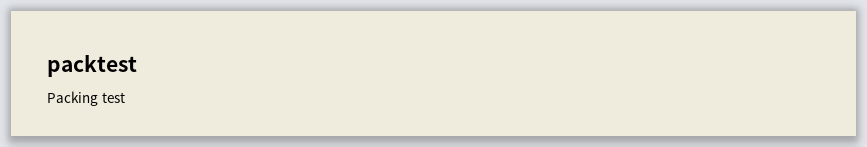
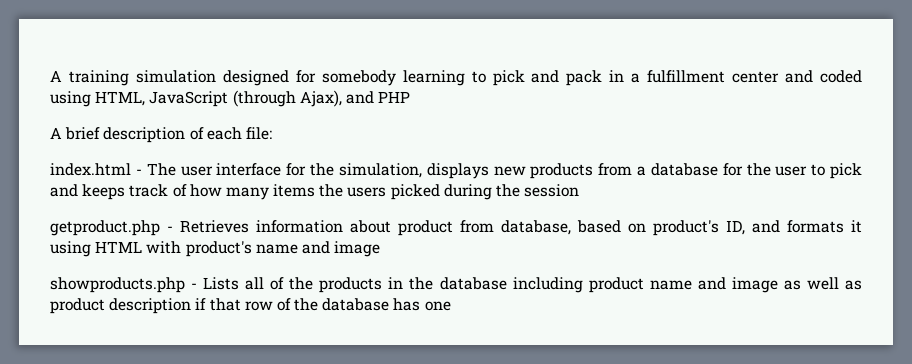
[47,55,137,77] [47,91,125,106] packtest // Packing test -> [50,70,862,86] [50,90,411,107] [50,127,272,143] [50,163,863,179] [50,184,580,200] [50,220,862,236] [50,241,381,257] [50,277,862,293] [50,298,451,314] A training simulation designed for somebody learning to pick and pack in a fulfillment center and coded using HTML, JavaScript (through Ajax), and PHP // A brief description of each file: // index.html - The user interface for the simulation, displays new products from a database for the user to pick and keeps track of how many items the users picked during the session // getproduct.php - Retrieves information about product from database, based on product's ID, and formats it using HTML with product's name and image // showproducts.php - Lists all of the products in the database including product name and image as well as product description if that row of the database has one

